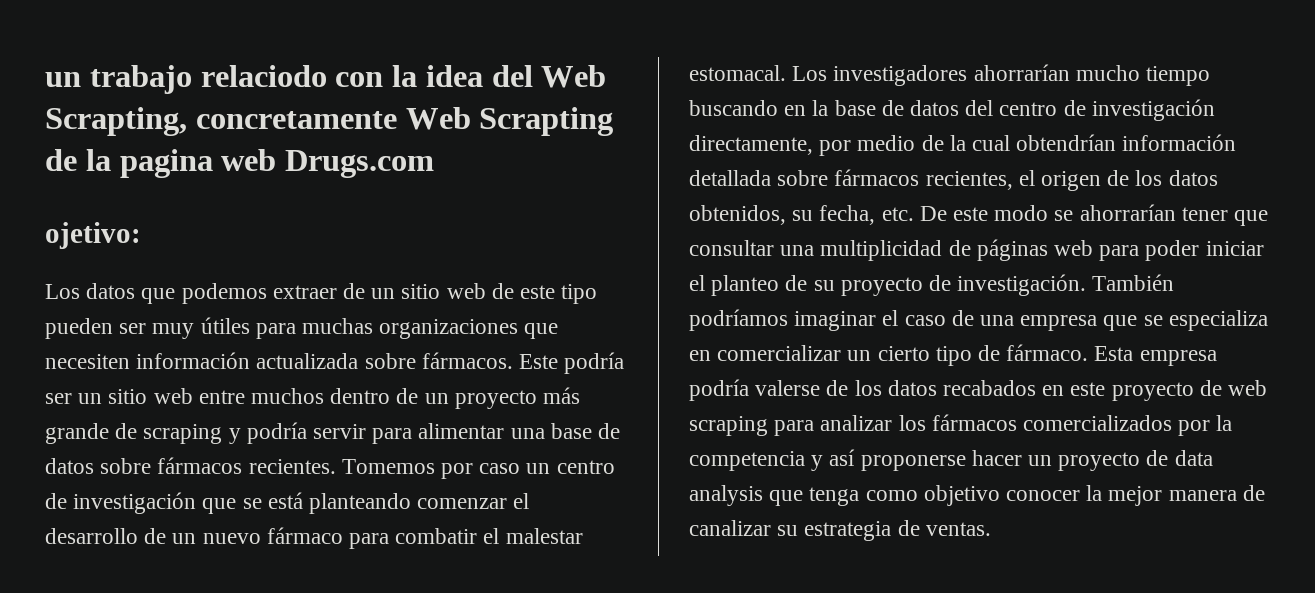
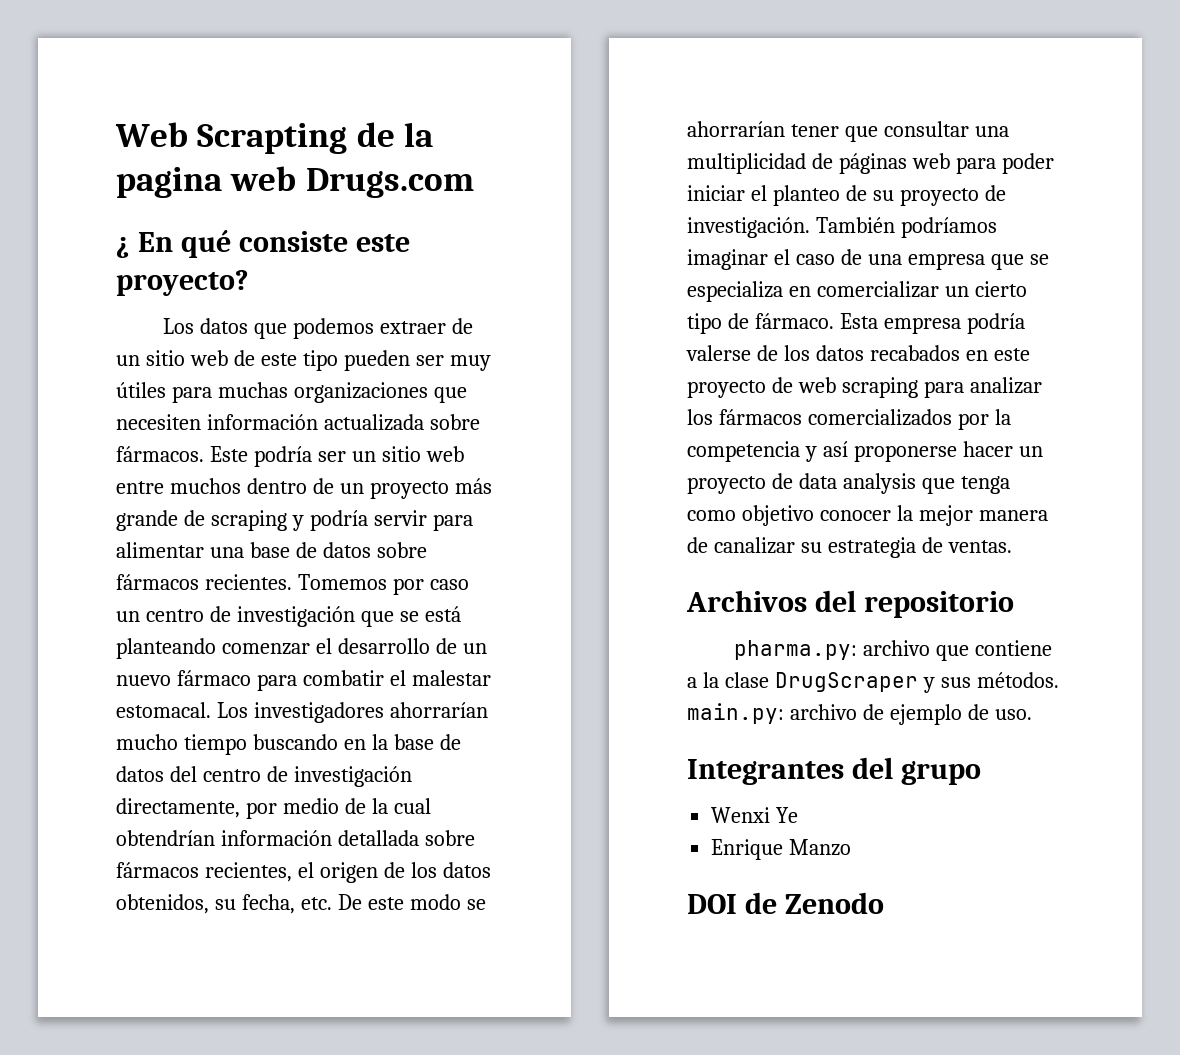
[45,65,607,94] [45,107,397,136] un trabajo relaciodo con la idea del Web Scrapting, concretamente -> (115, 134) none
[45,222,141,249] ojetivo: -> [116,230,410,258] [116,270,249,296] ¿ En qué consiste este proyecto?
(991, 529) none -> [686,590,1014,618] [733,640,1052,661] [687,672,1059,693] [687,703,1032,725] [687,757,981,785] [711,807,799,823] [711,839,852,860] [687,892,884,914] // Archivos del repositorio // pharma.py: archivo que contiene a la clase DrugScraper y sus métodos. main.py: archivo de ejemplo de uso. // Integrantes del grupo // Wenxi Ye // Enrique Manzo // DOI de Zenodo

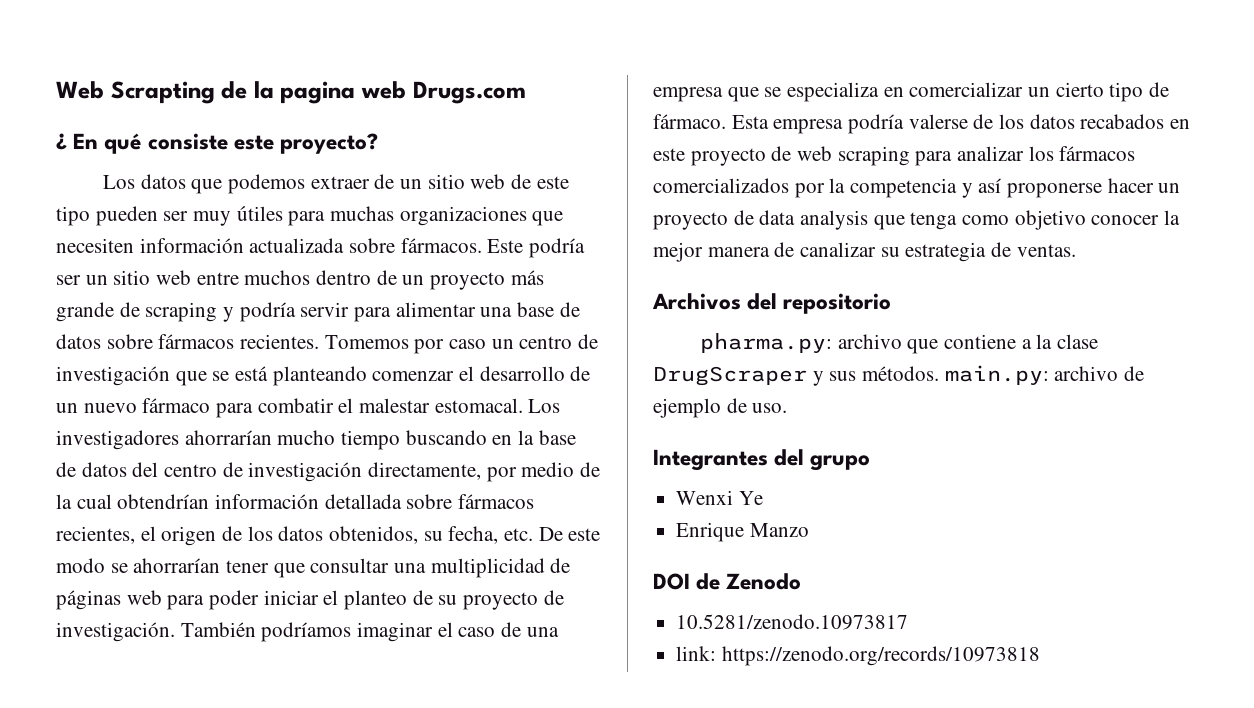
(884, 903) none -> [676,614,909,630] [676,646,1040,666] // 10.5281/zenodo.10973817 // link: https://zenodo.org/records/10973818

